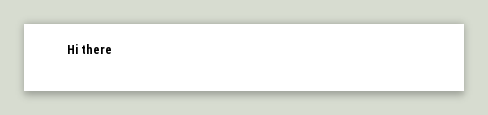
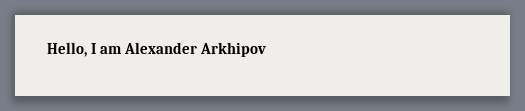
[67,44,113,54] Hi there -> [47,42,267,57] Hello, I am Alexander Arkhipov

